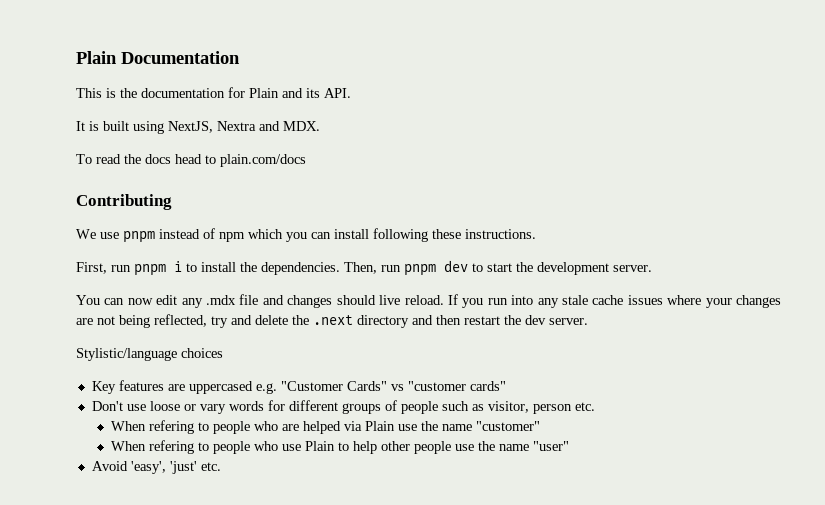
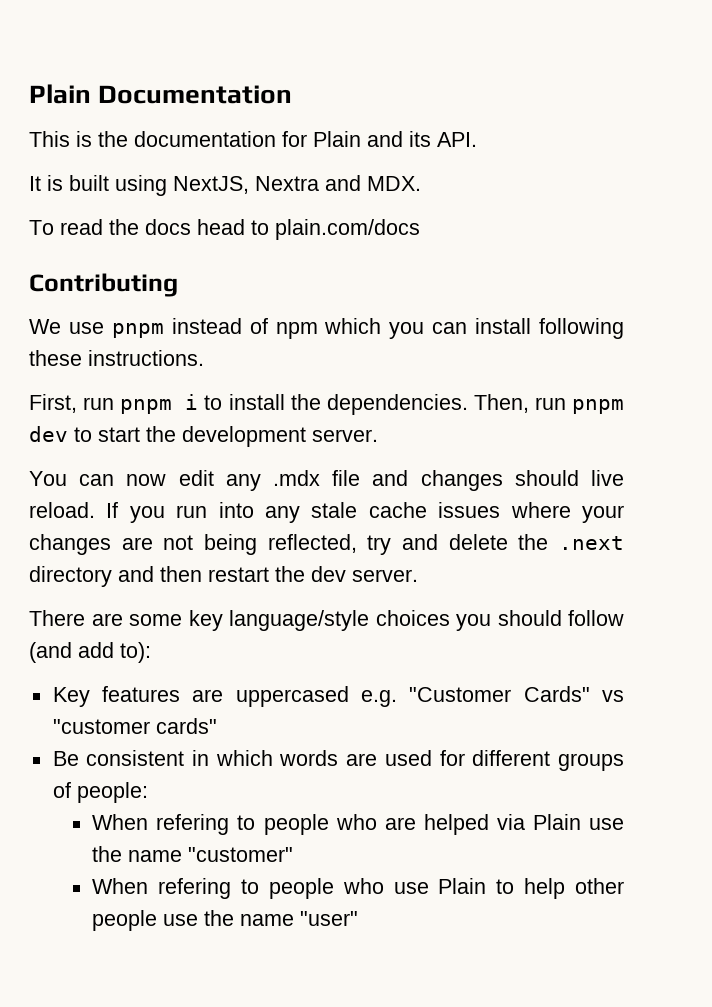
[76,348,223,361] Stylistic/language choices -> [29,610,624,631] [29,642,151,663] There are some key language/style choices you should follow (and add to):
[91,400,595,414] Don't use loose or vary words for different groups of people such as visitor, person etc. -> [52,750,624,771] [52,782,148,803] Be consistent in which words are used for different groups of people:
[91,461,221,474] // Avoid 'easy', 'just' etc. -> (359, 918) none

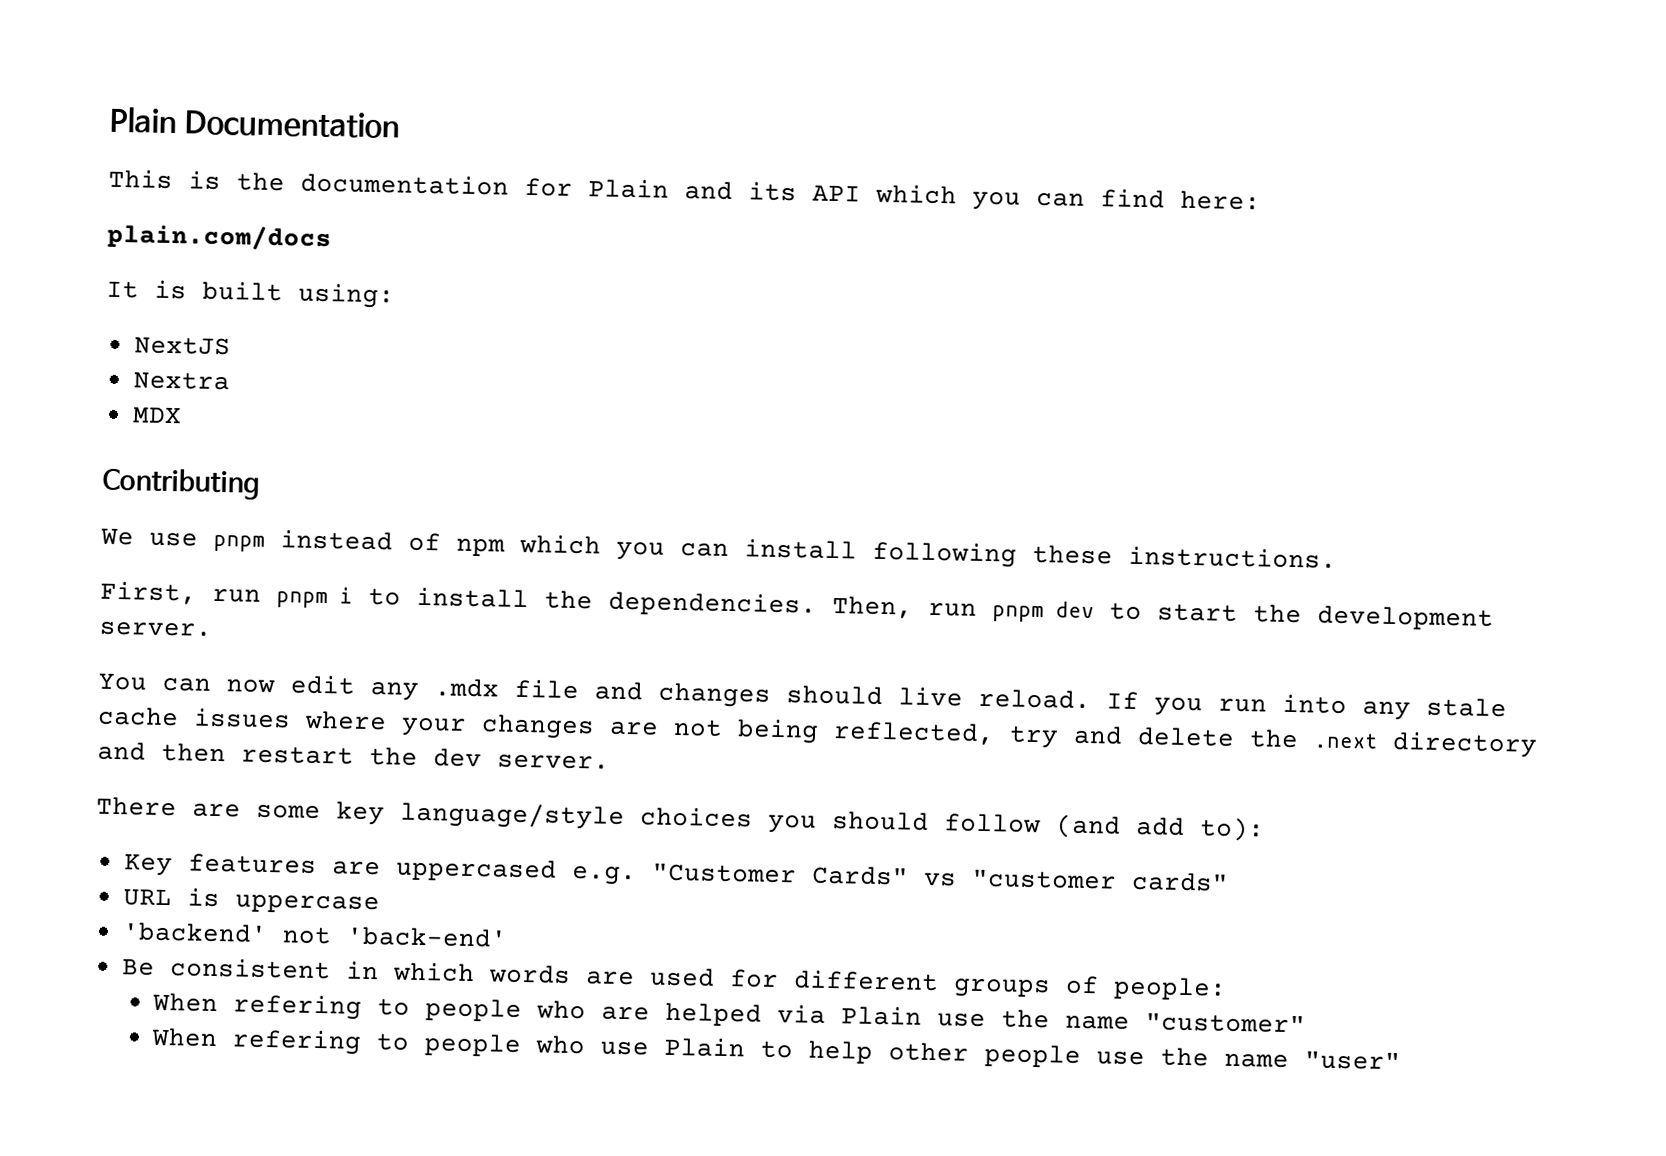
[437,132,477,147] API. -> [812,183,1261,211] [107,223,332,252] API which you can find here: // plain.com/docs
[115,175,249,196] using NextJS, -> [298,282,395,309] [133,336,231,356] using: // NextJS //
[325,175,421,191] [29,219,420,240] and MDX. // To read the docs head to plain.com/docs -> [131,406,182,424] // MDX
(217, 726) none -> [122,887,380,915] [121,922,508,948] // URL is uppercase // 'backend' not 'back-end'

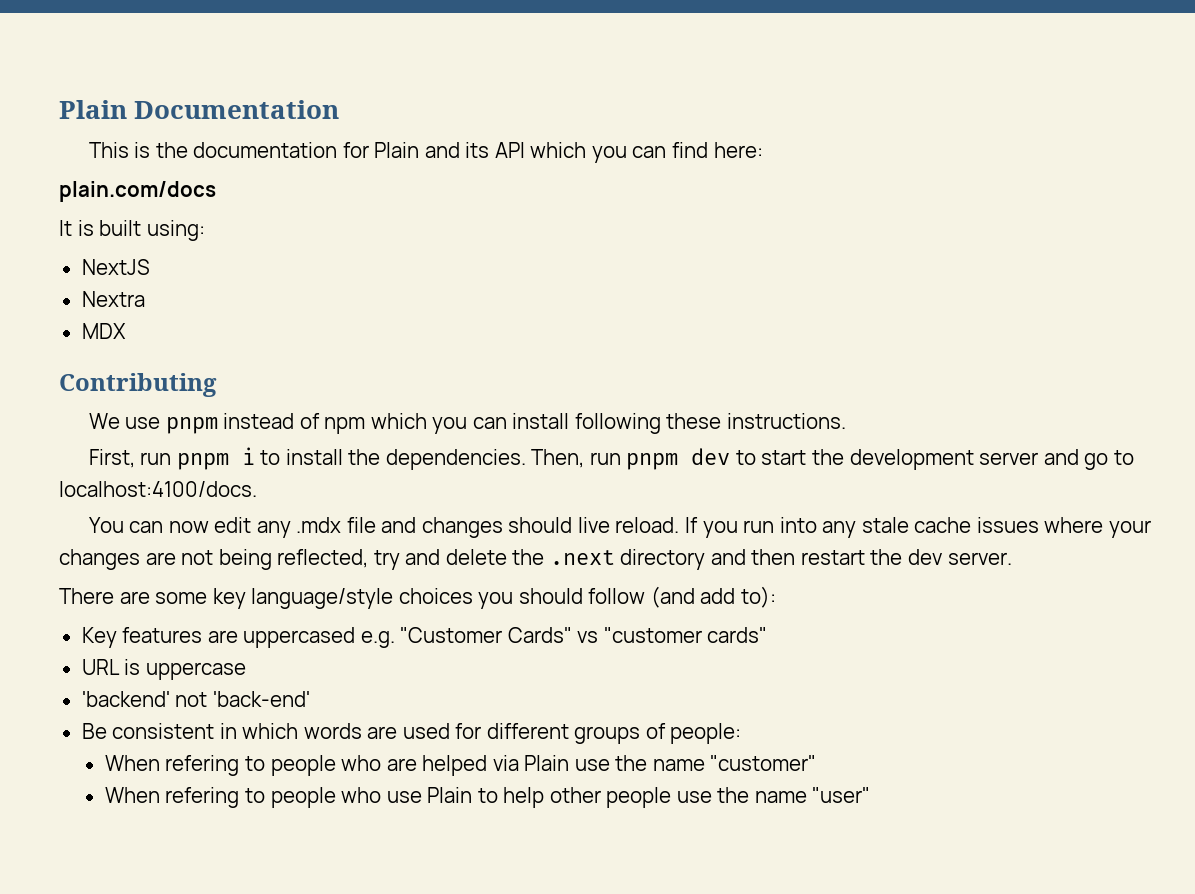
[99,621,212,637] server. -> [979,449,1134,470] [59,481,257,497] server and go to localhost:4100/docs.

